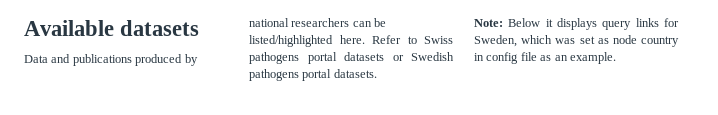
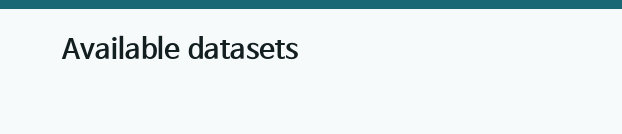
[24,54,198,66] [249,18,387,27] [249,35,453,47] [249,52,454,64] [249,69,377,81] [474,18,679,30] [474,35,679,47] [474,52,616,64] // Data and publications produced by national researchers can be listed/highlighted here. Refer to Swiss pathogens portal datasets or Swedish pathogens portal datasets. // Note: Below it displays query links for Sweden, which was set as node country in config file as an example. -> (298, 48) none

